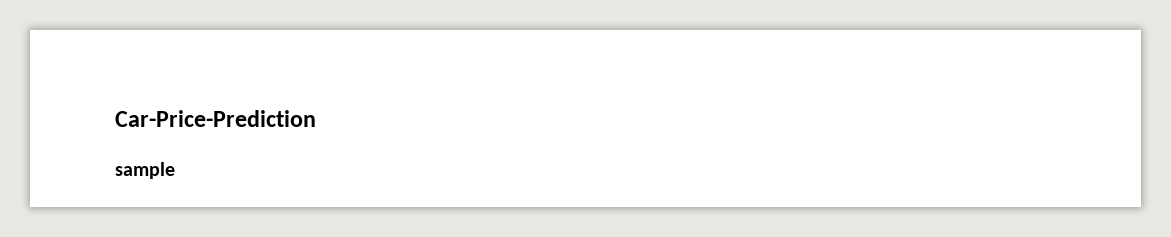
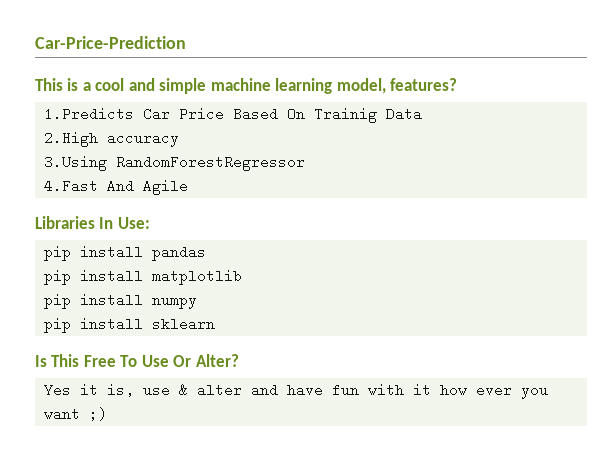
[115,162,175,179] sample -> [35,78,458,94] [44,107,423,123] [44,131,180,147] [44,155,306,171] [44,179,189,195] [35,216,150,229] [44,245,207,261] [44,269,243,285] [44,293,198,309] [44,317,216,333] [35,354,239,367] [44,383,549,399] [44,407,108,421] This is a cool and simple machine learning model, features? // 1.Predicts Car Price Based On Trainig Data // 2.High accuracy // 3.Using RandomForestRegressor // 4.Fast And Agile // Libraries In Use: // pip install pandas // pip install matplotlib // pip install numpy // pip install sklearn // Is This Free To Use Or Alter? // Yes it is, use & alter and have fun with it how ever you want ;)

